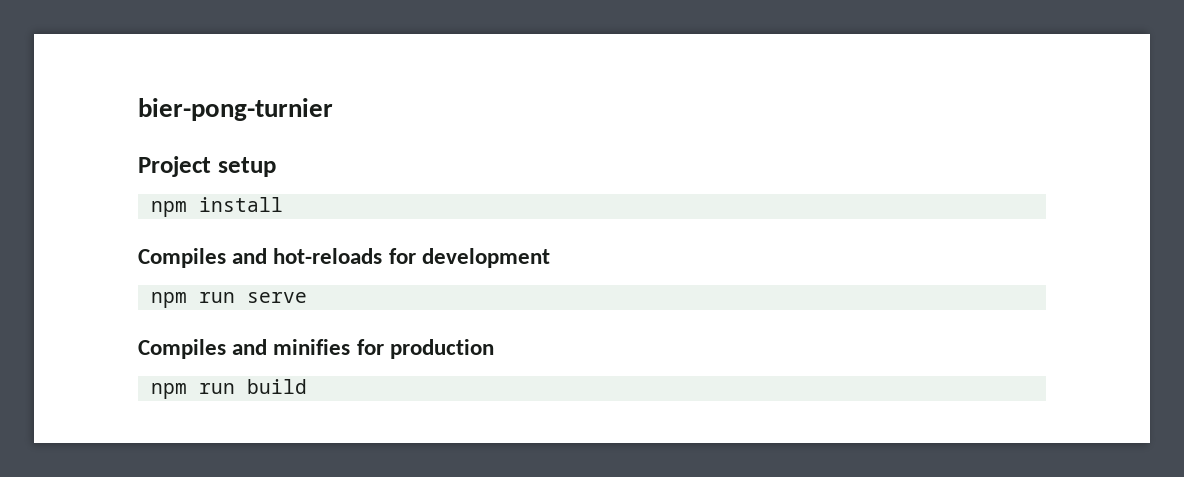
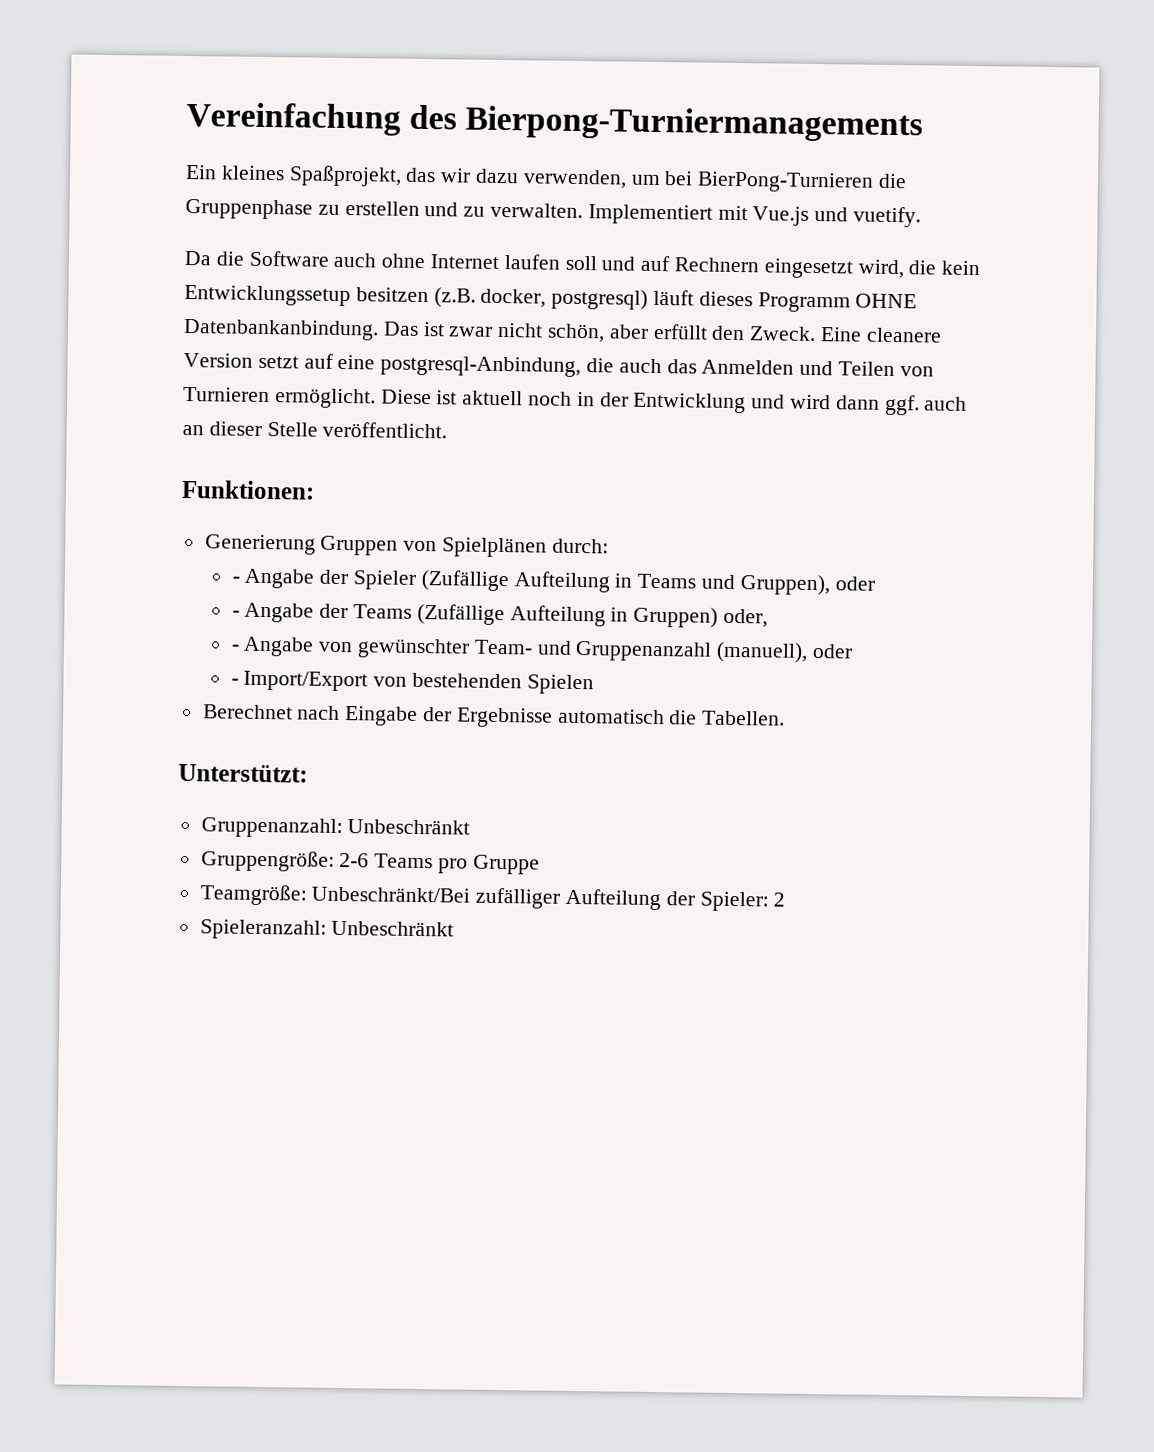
[138,98,333,121] [138,156,276,177] [150,197,283,217] [138,248,550,268] [150,292,307,308] [138,339,494,359] [150,379,307,399] bier-pong-turnier // Project setup // npm install // Compiles and hot-reloads for development // npm run serve // Compiles and minifies for production // npm run build -> [186,101,924,143] [185,164,908,193] [185,198,922,228] [184,250,981,279] [184,284,918,313] [183,318,942,343] [183,352,934,378] [183,386,968,416] [182,421,448,439] [181,479,315,500] [204,534,609,558] [231,568,875,596] [231,602,768,628] [230,636,853,663] [230,670,594,695] [202,704,786,728] [178,763,308,783] [200,817,471,839] [200,850,540,875] [199,884,786,912] [199,919,455,940] Vereinfachung des Bierpong-Turniermanagements // Ein kleines Spaßprojekt, das wir dazu verwenden, um bei BierPong-Turnieren die Gruppenphase zu erstellen und zu verwalten. Implementiert mit Vue.js und vuetify. // Da die Software auch ohne Internet laufen soll und auf Rechnern eingesetzt wird, die kein Entwicklungssetup besitzen (z.B. docker, postgresql) läuft dieses Programm OHNE Datenbankanbindung. Das ist zwar nicht schön, aber erfüllt den Zweck. Eine cleanere Version setzt auf eine postgresql-Anbindung, die auch das Anmelden und Teilen von Turnieren ermöglicht. Diese ist aktuell noch in der Entwicklung und wird dann ggf. auch an dieser Stelle veröffentlicht. // Funktionen: // Generierung Gruppen von Spielplänen durch: // - Angabe der Spieler (Zufällige Aufteilung in Teams und Gruppen), oder // - Angabe der Teams (Zufällige Aufteilung in Gruppen) oder, // - Angabe von gewünschter Team- und Gruppenanzahl (manuell), oder // - Import/Export von bestehenden Spielen // Berechnet nach Eingabe der Ergebnisse automatisch die Tabellen. // Unterstützt: // Gruppenanzahl: Unbeschränkt // Gruppengröße: 2-6 Teams pro Gruppe // Teamgröße: Unbeschränkt/Bei zufälliger Aufteilung der Spieler: 2 // Spieleranzahl: Unbeschränkt

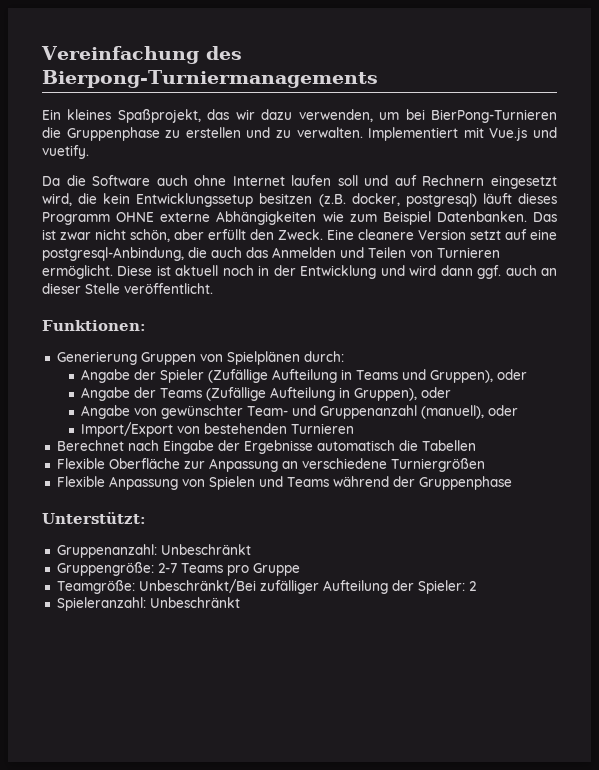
[183,318,379,341] Datenbankanbindung. -> [160,211,527,225] externe Abhängigkeiten wie zum Beispiel Datenbanken.
[231,576,240,583] - -> (344, 356) none
[231,610,240,617] - -> (527, 374) none
[633,606,768,628] [230,644,240,651] Gruppen) oder, // - -> [353,387,451,401] Gruppen), oder //
[230,678,239,685] - -> (518, 410) none
[526,674,594,695] Spielen -> [290,423,354,434] Turnieren
[702,710,786,726] Tabellen. -> [421,440,476,451] [56,458,485,472] [56,476,512,490] Tabellen // Flexible Oberfläche zur Anpassung an verschiedene Turniergrößen // Flexible Anpassung von Spielen und Teams während der Gruppenphase
[339,852,370,868] 2-6 -> [157,563,177,573] 2-7

